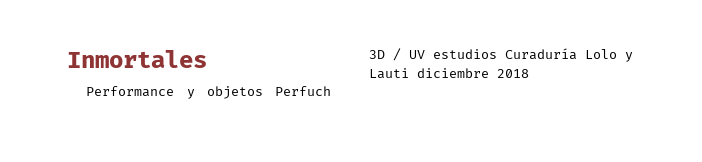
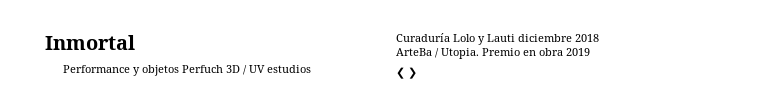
[67,50,207,68] Inmortales -> [45,35,135,50] Inmortal
(529, 73) none -> [396,48,590,59] [396,67,417,79] // ArteBa / Utopia. Premio en obra 2019 // ❮ ❯

